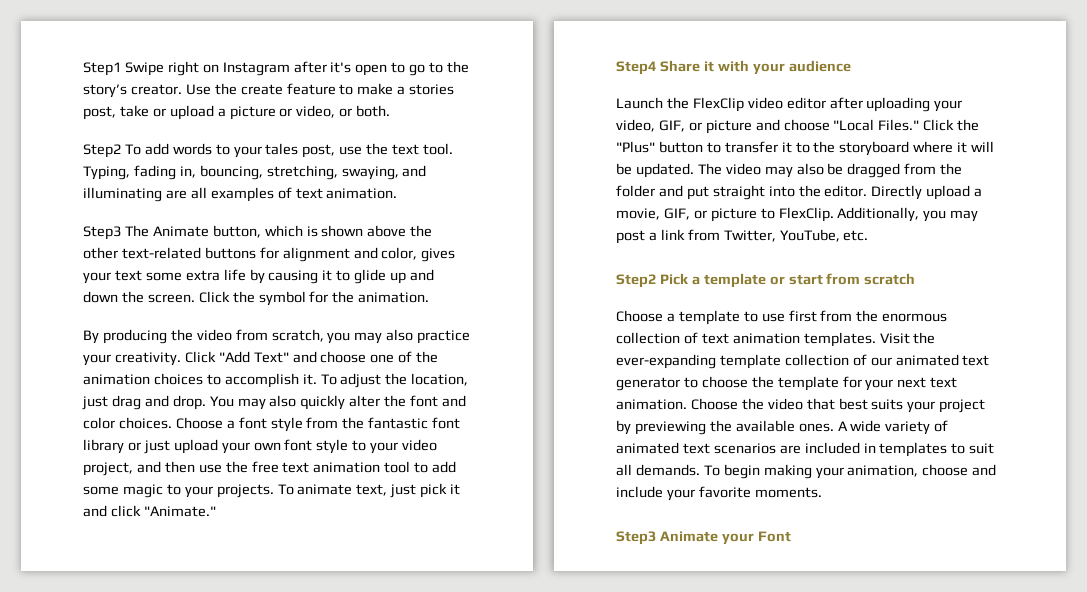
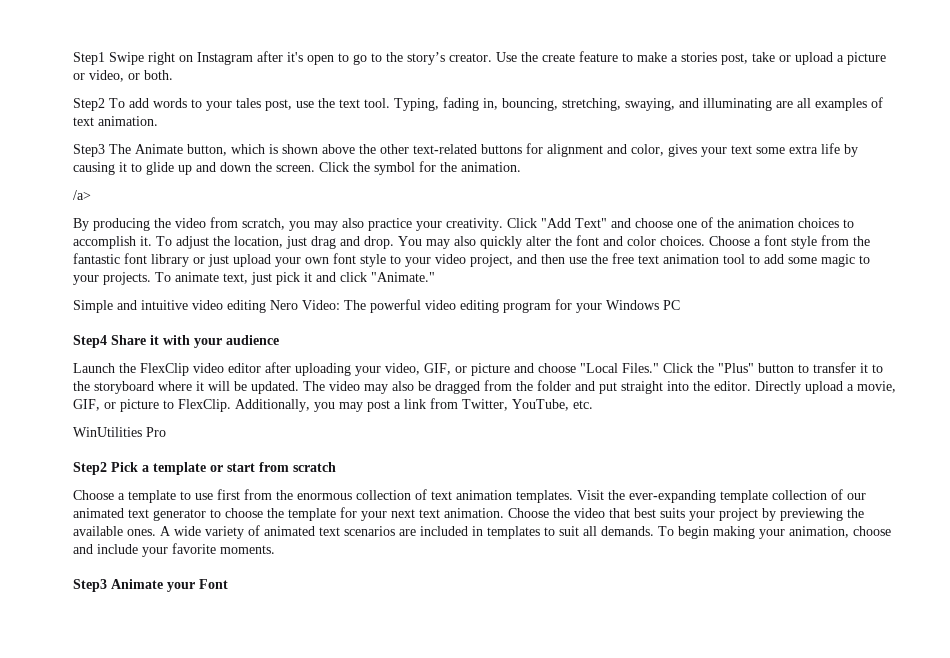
(430, 297) none -> [73,190,91,200] // /a>
(216, 511) none -> [73,299,680,313] // Simple and intuitive video editing Nero Video: The powerful video editing program for your Windows PC
(869, 235) none -> [73,427,166,437] // WinUtilities Pro

